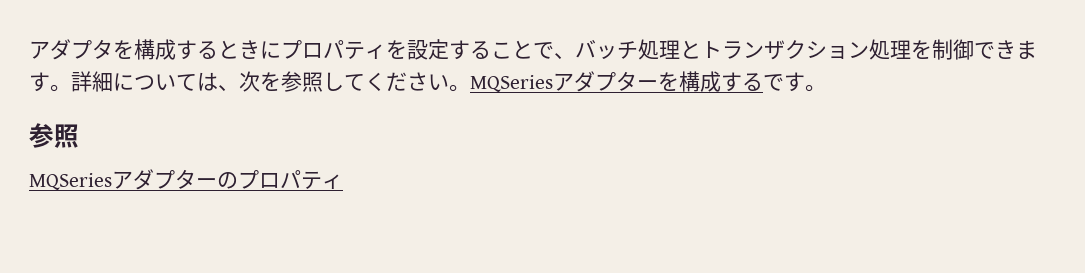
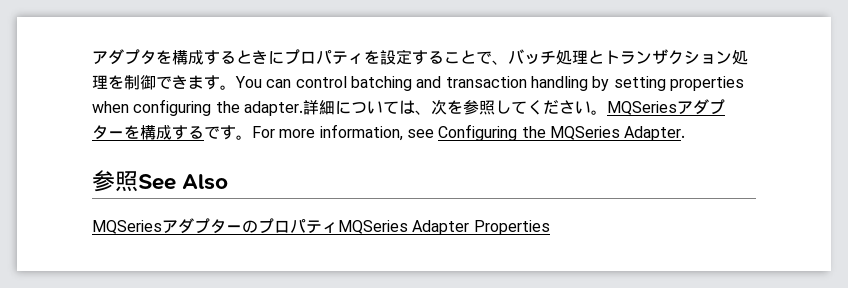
(71, 88) none -> [235,76,744,91] [92,99,303,116] You can control batching and transaction handling by setting properties when configuring the adapter.
[29,123,79,148] // 参照 -> [252,124,686,141] [92,170,229,192] For more information, see Configuring the MQSeries Adapter. // 参照See Also
(343, 181) none -> [338,220,550,235] MQSeries Adapter Properties

